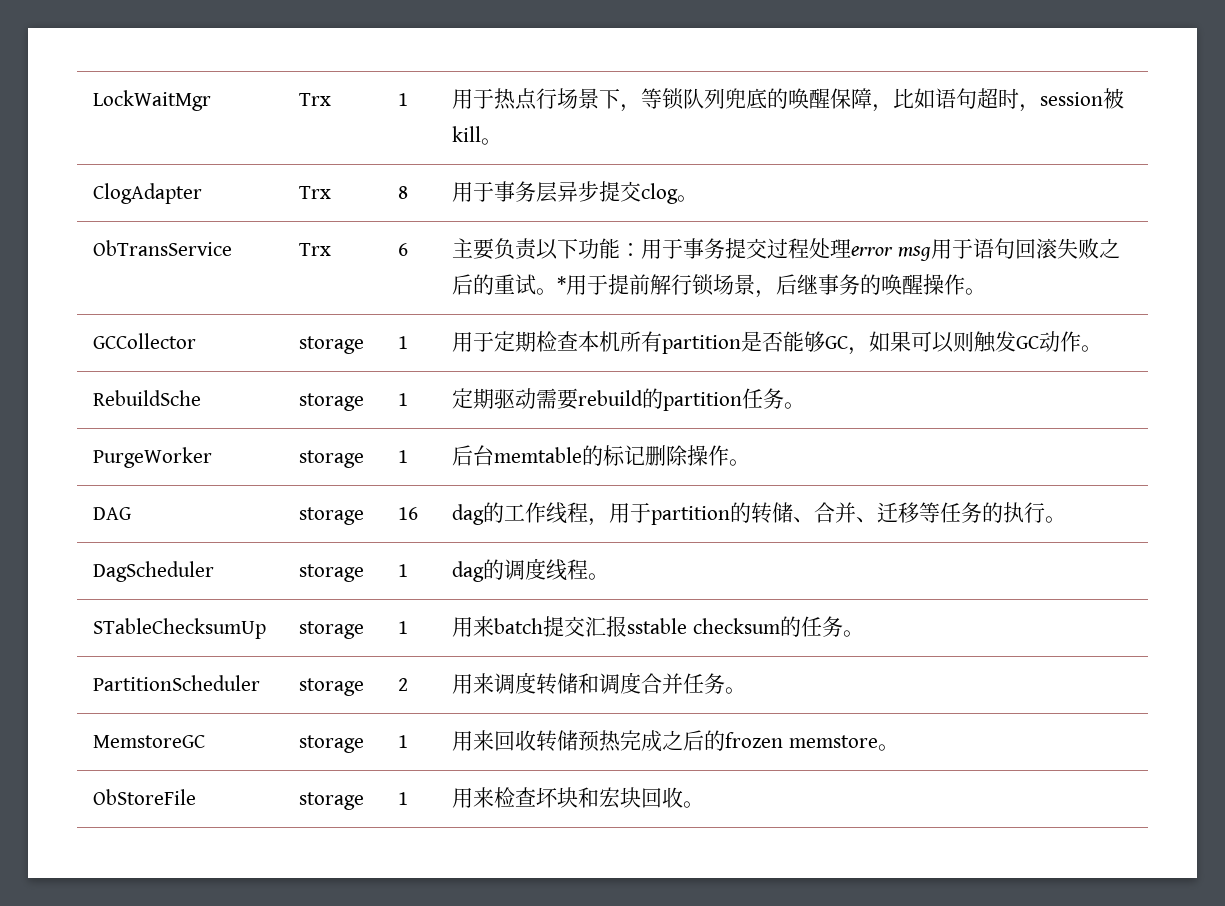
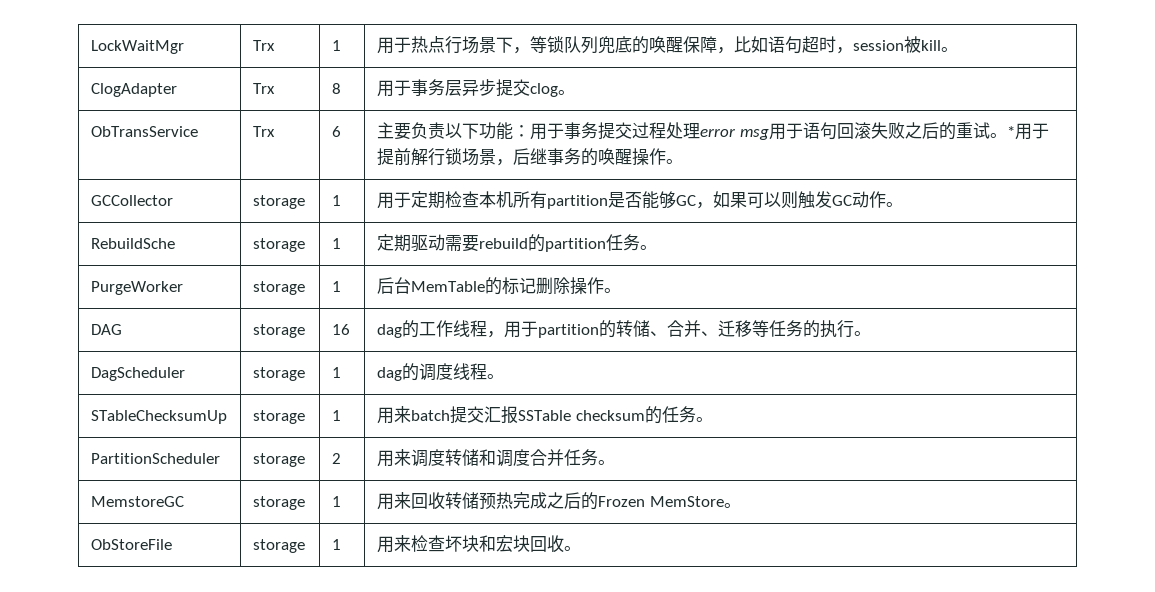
[494,447,583,463] memtable -> [410,281,485,292] MemTable
[627,618,688,634] sstable -> [517,410,571,421] SSTable
[725,732,879,748] frozen memstore -> [597,496,724,507] Frozen MemStore

